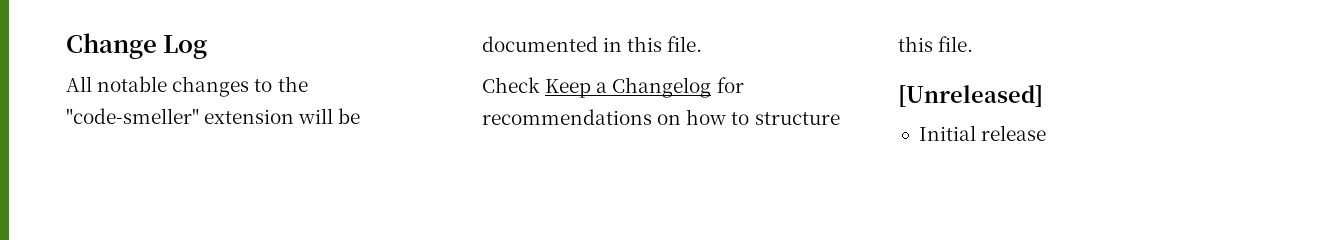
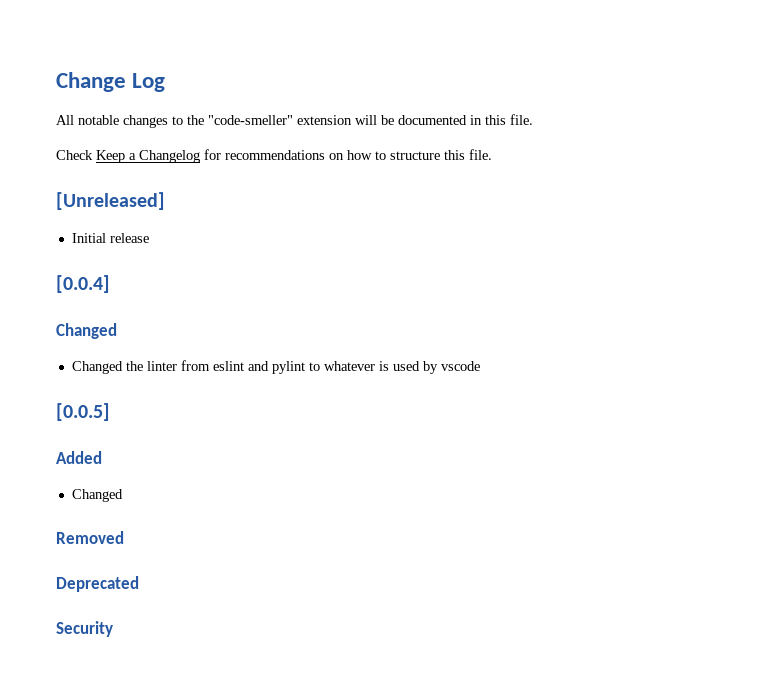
(1047, 133) none -> [56,275,110,293] [56,323,117,339] [71,360,480,374] [56,403,110,421] [56,451,102,464] [71,489,123,502] [56,531,124,544] [56,576,139,592] [56,621,113,637] // [0.0.4] // Changed // Changed the linter from eslint and pylint to whatever is used by vscode // [0.0.5] // Added // Changed // Removed // Deprecated // Security

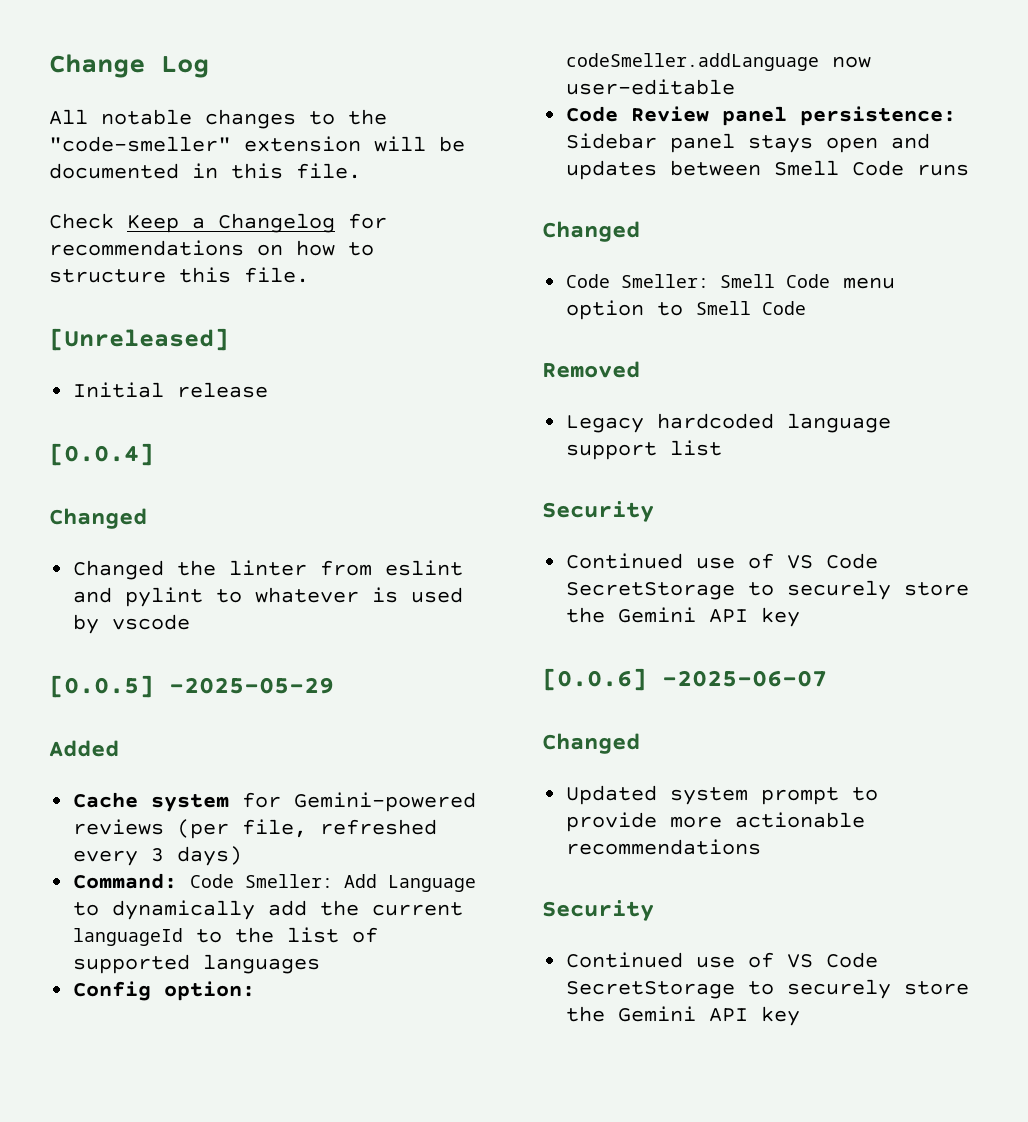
(110, 412) none -> [169,677,334,694] -2025-05-29
[71,489,123,502] [56,531,124,544] [56,576,139,592] [56,621,113,637] Changed // Removed // Deprecated // Security -> [73,792,477,812] [73,819,438,839] [73,846,243,866] [73,873,477,892] [73,900,464,920] [73,927,379,946] [73,954,321,974] [73,981,256,1001] [566,53,872,71] [566,79,736,95] [566,106,957,126] [566,133,931,153] [566,160,970,180] [542,221,640,242] [566,274,896,289] [566,300,807,320] [542,361,640,378] [566,413,892,433] [566,440,723,460] [542,501,654,522] [566,553,879,569] [566,580,970,600] [566,607,801,627] [542,668,827,691] [542,733,640,754] [566,785,879,805] [566,812,866,832] [566,839,762,855] [542,900,654,921] [566,952,879,968] [566,979,970,999] [566,1006,801,1026] Cache system for Gemini-powered reviews (per file, refreshed every 3 days) // Command: Code Smeller: Add Language to dynamically add the current languageId to the list of supported languages // Config option: codeSmeller.addLanguage now user-editable // Code Review panel persistence: Sidebar panel stays open and updates between Smell Code runs // Changed // Code Smeller: Smell Code menu option to Smell Code // Removed // Legacy hardcoded language support list // Security // Continued use of VS Code SecretStorage to securely store the Gemini API key // [0.0.6] -2025-06-07 // Changed // Updated system prompt to provide more actionable recommendations // Security // Continued use of VS Code SecretStorage to securely store the Gemini API key

